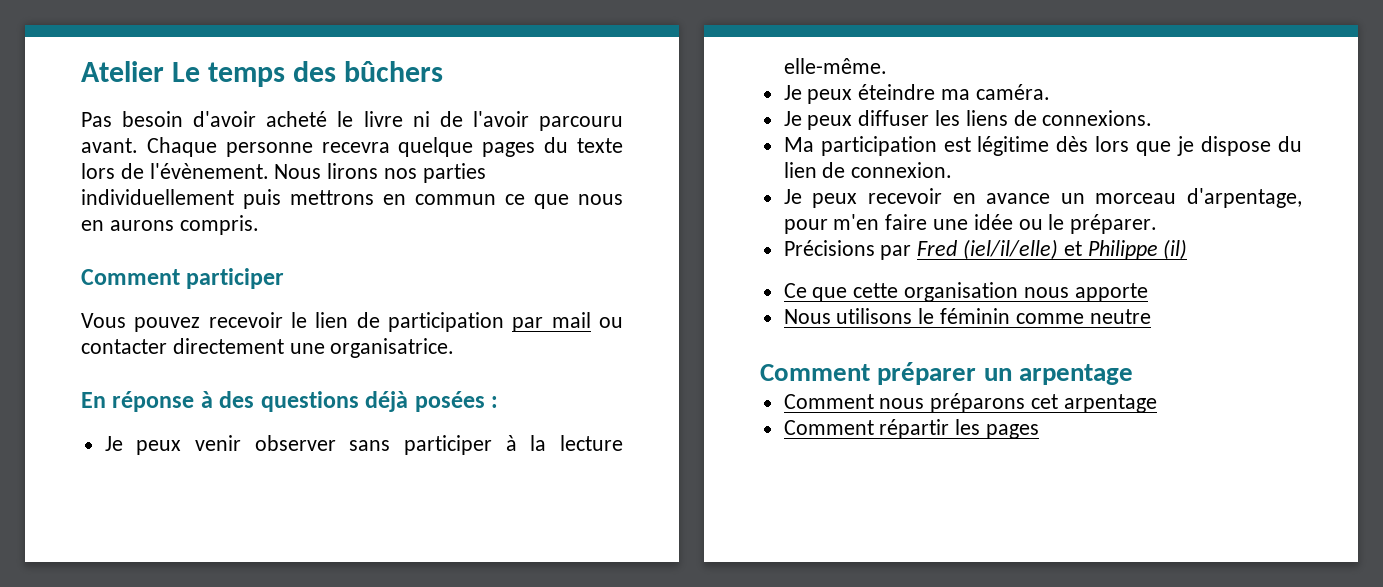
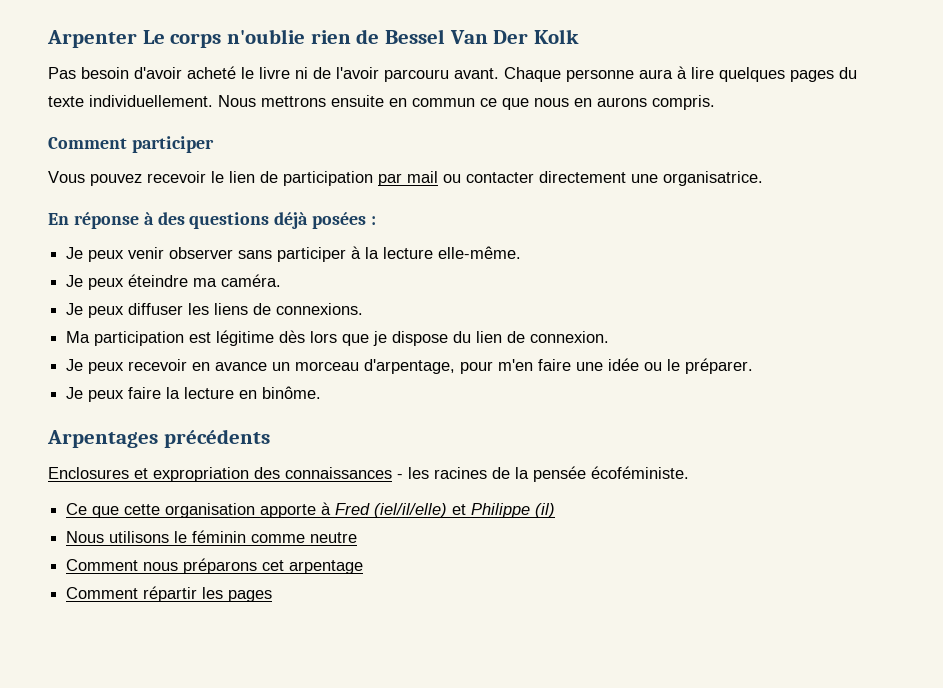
[81,61,444,87] Atelier Le temps des bûchers -> [47,29,580,48] Arpenter Le corps n'oublie rien de Bessel Van Der Kolk
[321,137,623,157] [81,163,486,183] [81,189,374,209] recevra quelque pages du texte lors de l'évènement. Nous lirons nos parties individuellement puis mettrons -> [639,66,857,82] [48,95,384,107] aura à lire quelques pages du texte individuellement. Nous mettrons ensuite
[783,240,912,260] Précisions par -> [66,386,322,402] [47,429,270,448] [48,466,689,482] [66,502,332,518] Je peux faire la lecture en binôme. // Arpentages précédents // Enclosures et expropriation des connaissances - les racines de la pensée écoféministe. // Ce que cette organisation apporte à
[783,282,1148,302] // Ce que cette organisation nous apporte -> (556, 510) none
[760,362,1133,385] // Comment préparer un arpentage -> (358, 537) none

